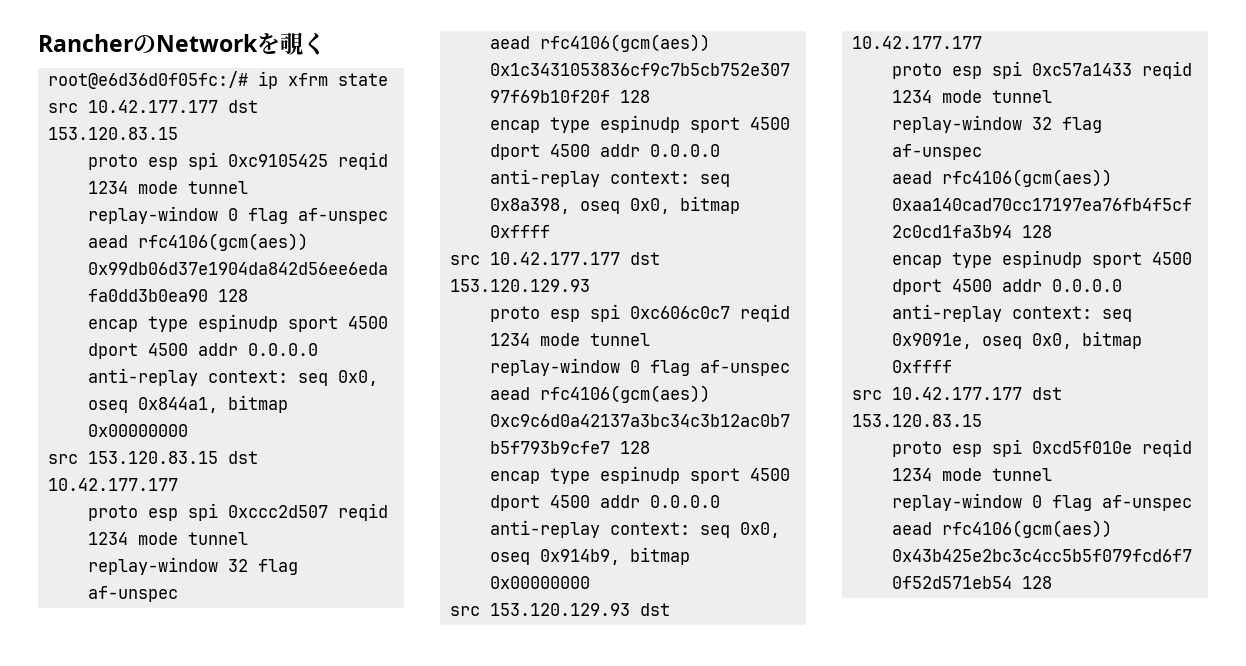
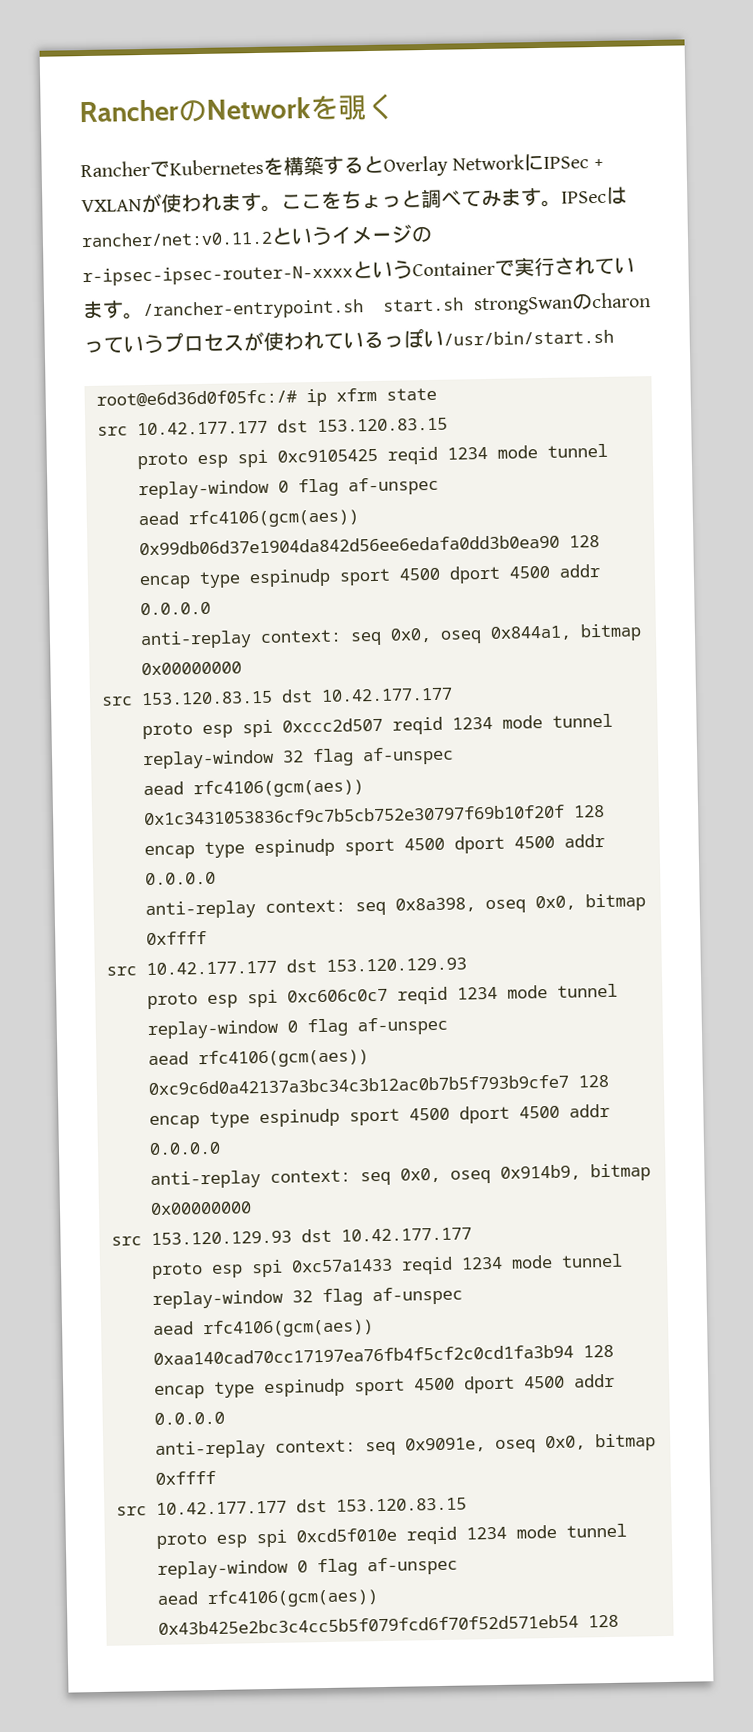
(326, 44) none -> [80,153,603,178] [81,186,627,214] [81,224,433,248] [82,256,635,287] [82,292,651,321] [83,329,614,355] // RancherでKubernetesを構築するとOverlay NetworkにIPSec + VXLANが使われます。ここをちょっと調べてみます。IPSecはrancher/net:v0.11.2というイメージのr-ipsec-ipsec-router-N-xxxxというContainerで実行されています。/rancher-entrypoint.sh start.sh strongSwanのcharonっていうプロセスが使われているっぽい/usr/bin/start.sh

